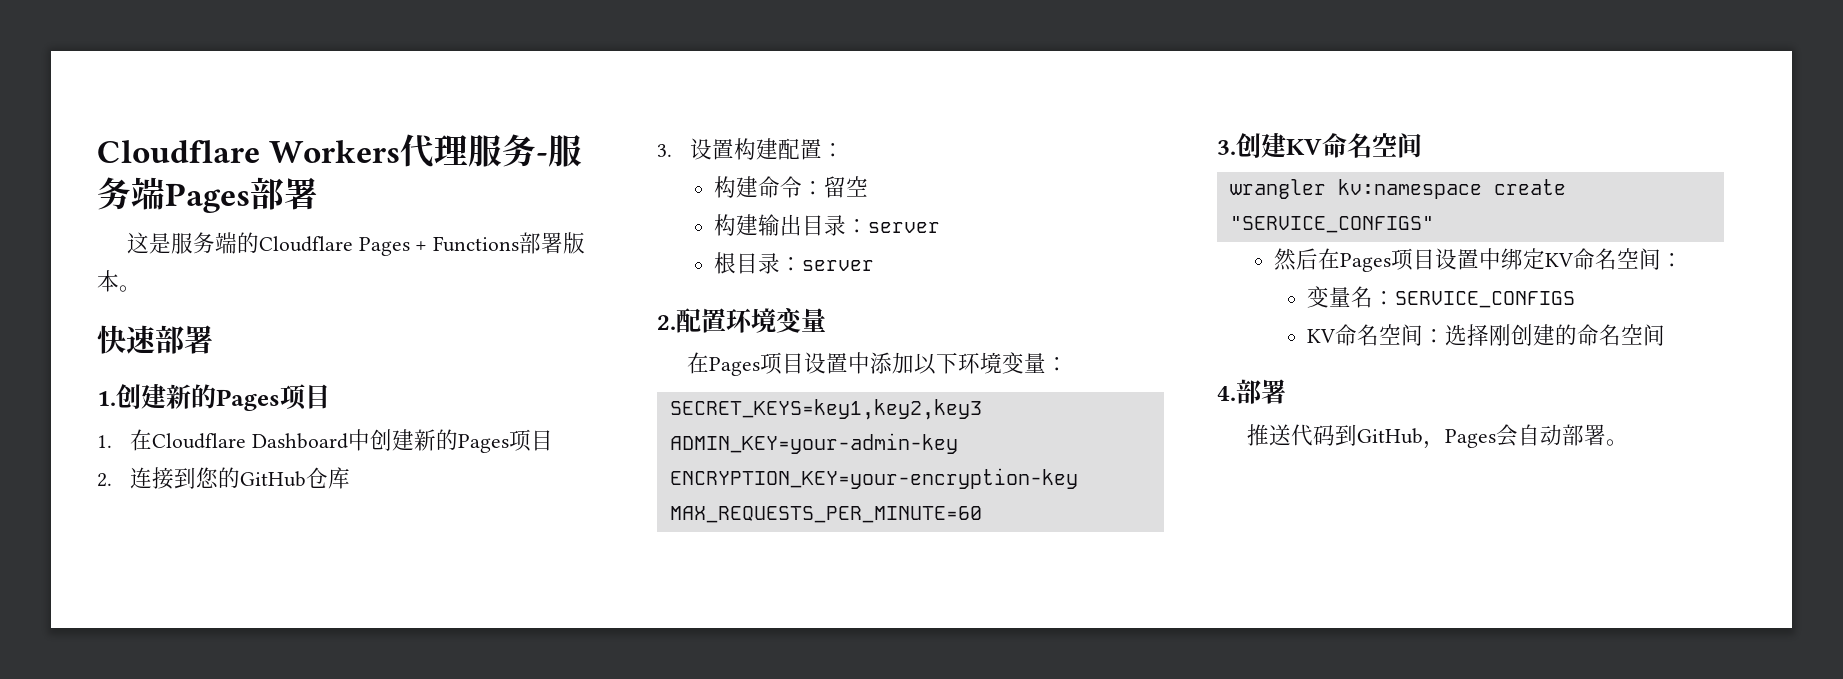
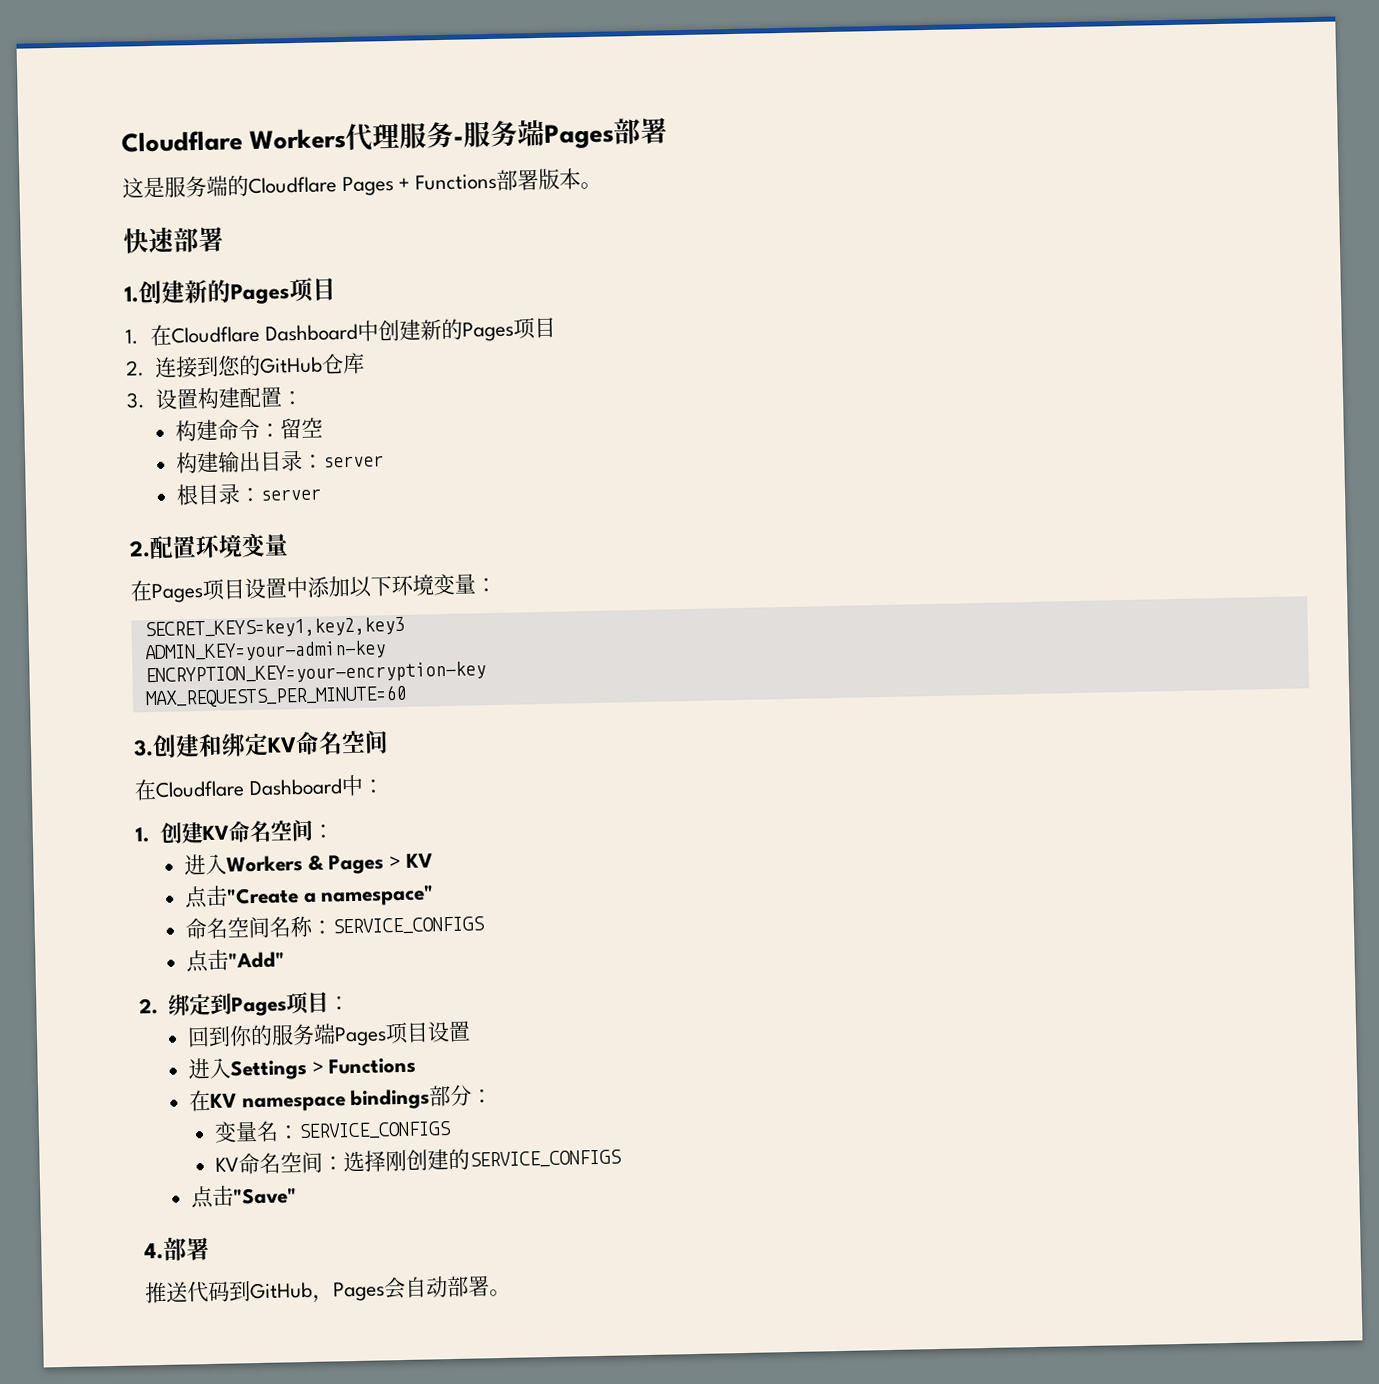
[1286,133,1422,158] [1229,179,1566,199] [1229,216,1434,233] [1273,248,1661,272] KV命名空间 // wrangler kv:namespace create "SERVICE_CONFIGS" // 然后在Pages项目设置中绑定KV命名空间 -> [198,730,389,758] [134,774,385,801] [135,819,334,844] [184,853,433,876] [184,884,435,909] [185,915,486,940] [186,949,286,973] [139,991,350,1017] [187,1020,472,1048] [188,1057,417,1081] [189,1084,473,1113] 和绑定KV命名空间 // 在Cloudflare Dashboard中： // 1.创建KV命名空间： // 进入Workers & Pages > KV // 点击"Create a namespace" // 命名空间名称：SERVICE_CONFIGS // 点击"Add" // 2.绑定到Pages项目： // 回到你的服务端Pages项目设置 // 进入Settings > Functions // 在KV namespace bindings部分
[1577,324,1666,346] 命名空间 -> [468,1149,622,1169] [191,1185,298,1209] SERVICE_CONFIGS // 点击"Save"

